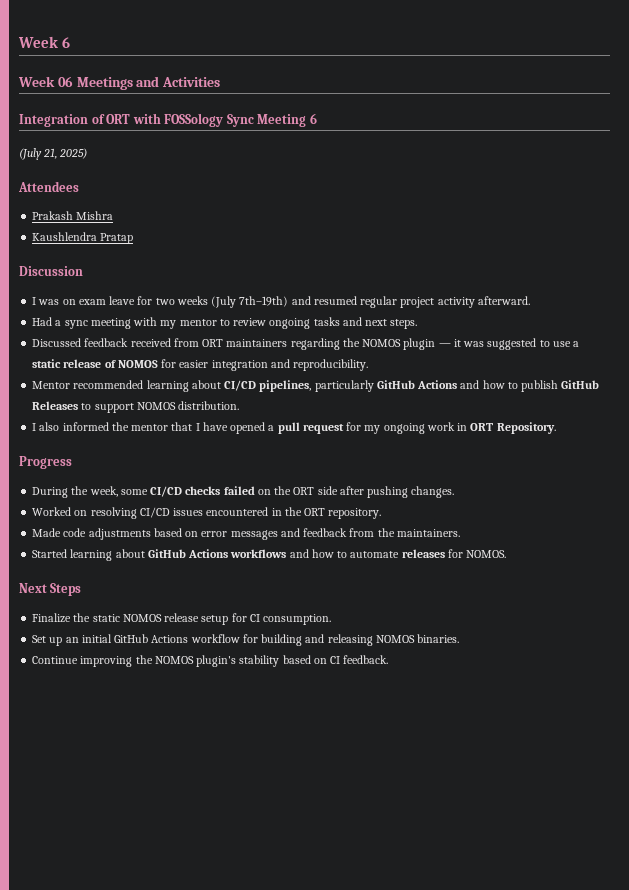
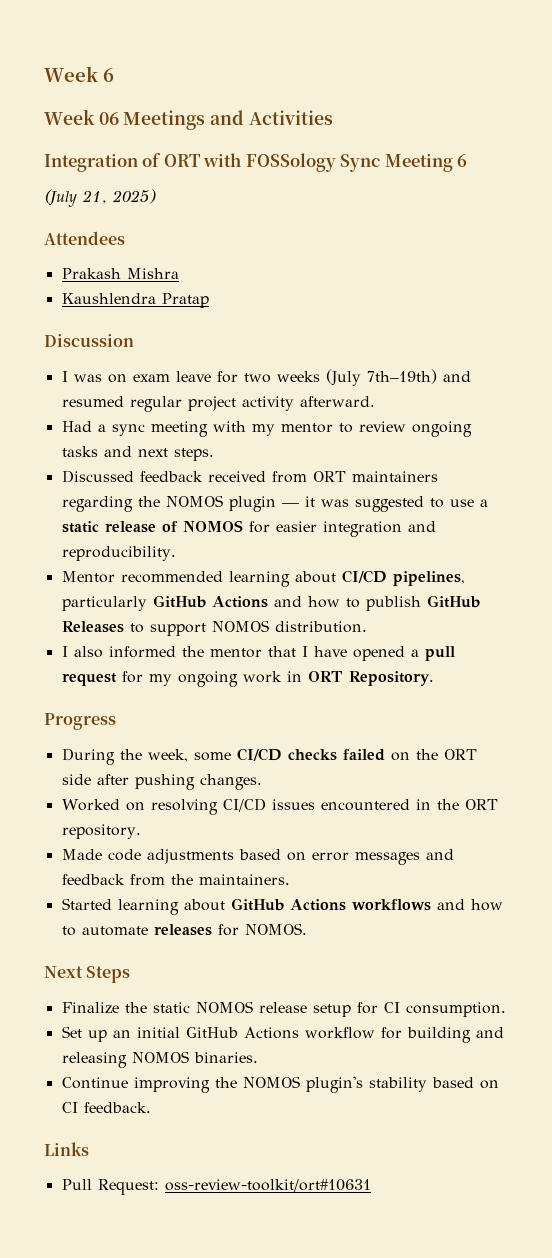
(389, 659) none -> [44,1142,89,1156] [61,1179,371,1195] // Links // Pull Request: oss-review-toolkit/ort#10631

